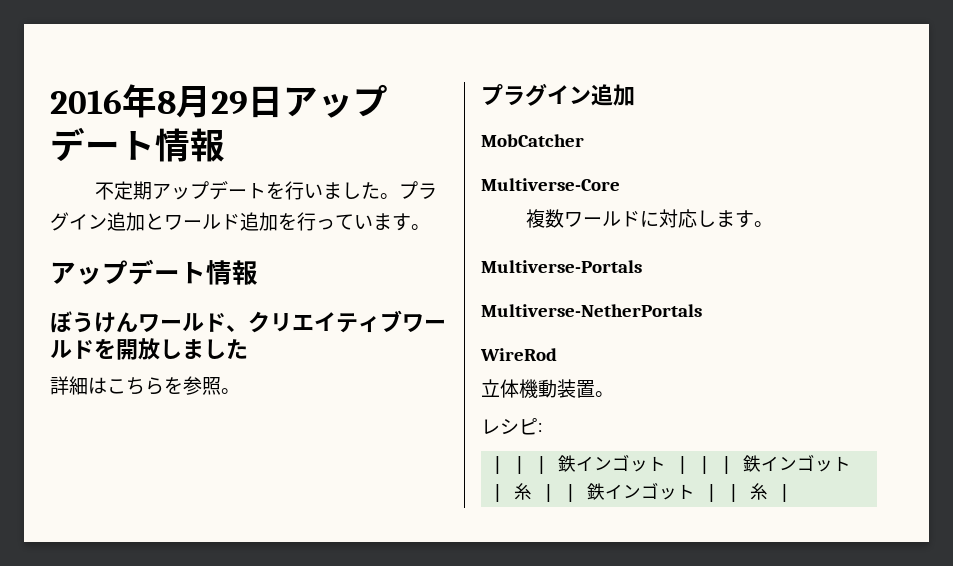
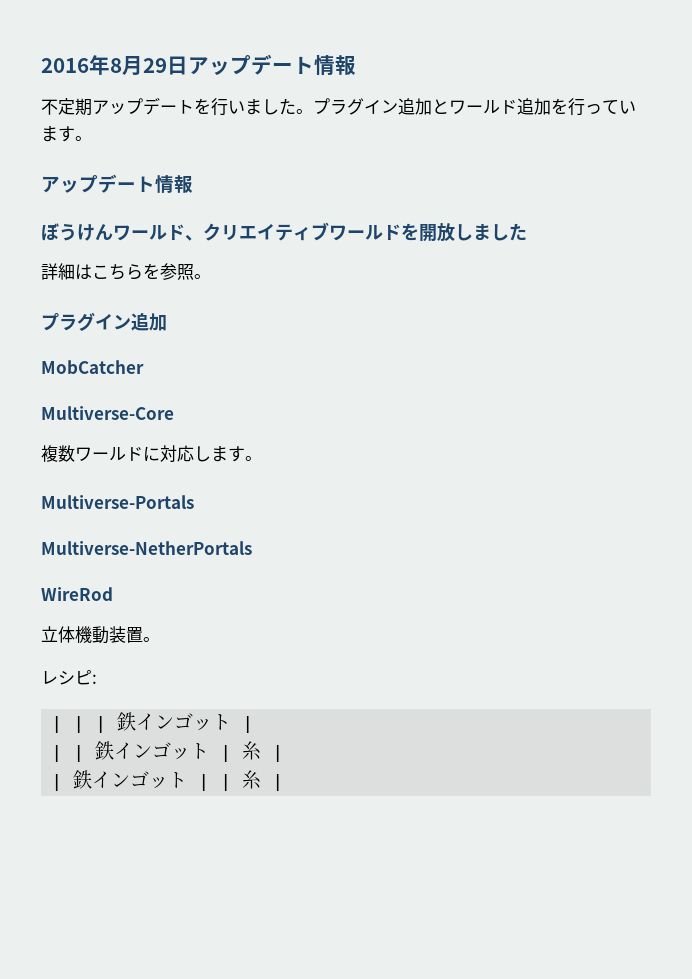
(689, 465) none -> (254, 724) //
(555, 493) none -> (284, 753) //

